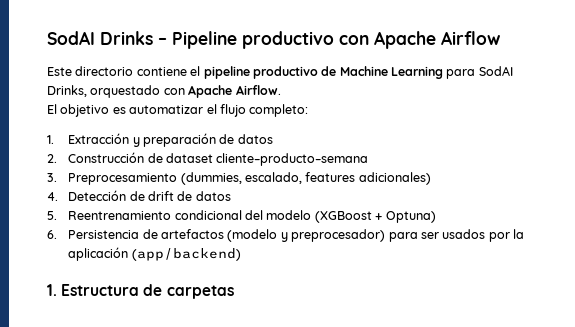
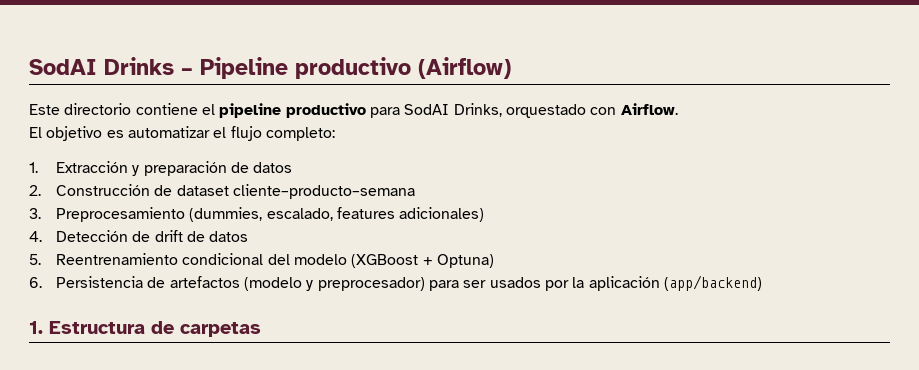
[339,31,500,49] con Apache Airflow -> [418,57,511,79] (Airflow)
[321,66,443,79] de Machine Learning -> (366, 110) none
[188,85,233,98] Apache -> (617, 111) none

